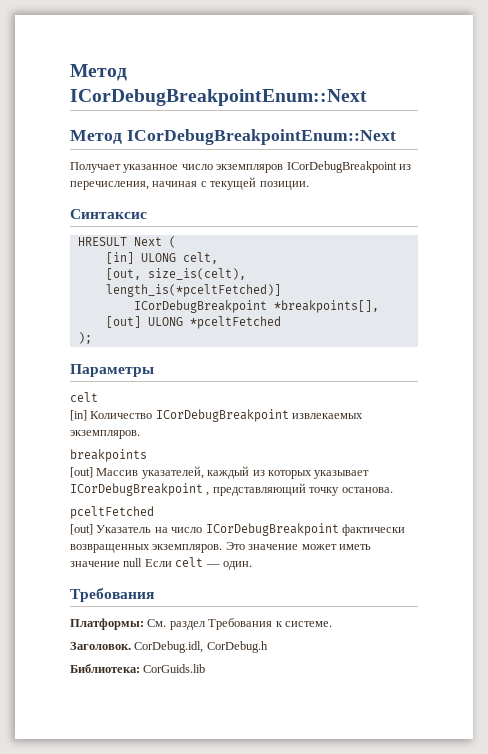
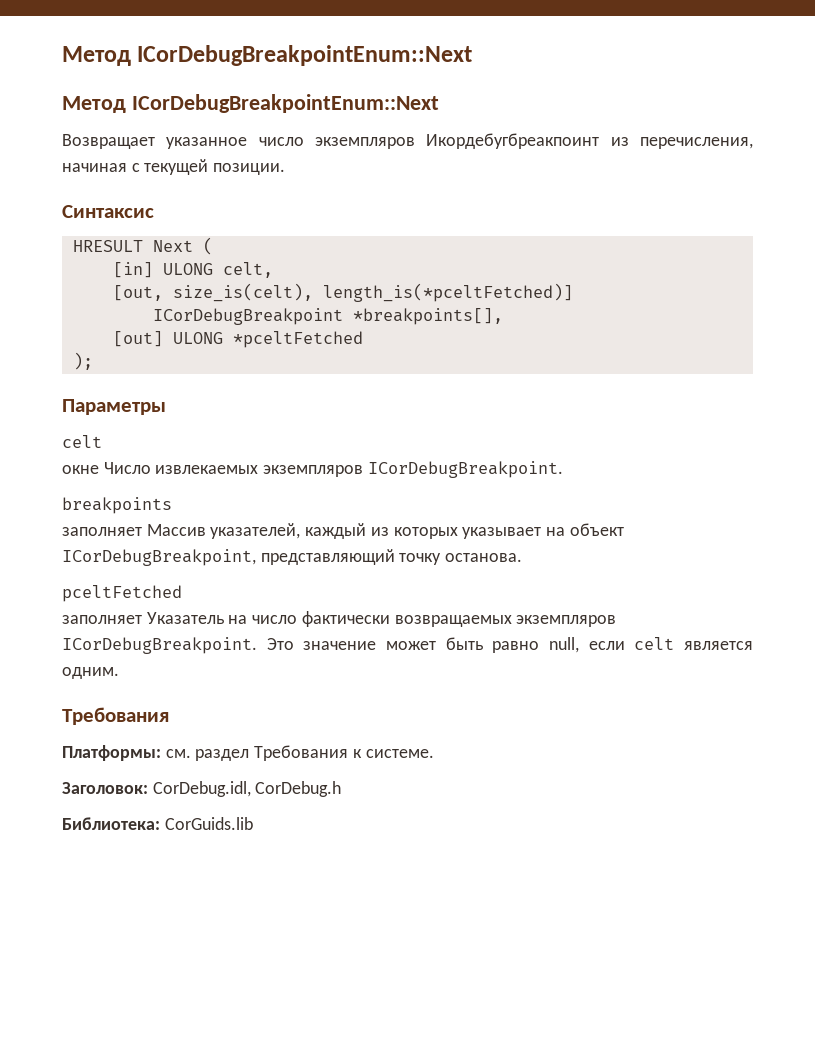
[70,162,121,173] Получает -> [62,134,155,149] Возвращает
[286,161,397,173] ICorDebugBreakpoint -> [426,133,600,149] Икордебугбреакпоинт
[70,409,364,422] [70,430,140,439] [in] Количество ICorDebugBreakpoint извлекаемых экземпляров. -> [62,461,563,478] окне Число извлекаемых экземпляров ICorDebugBreakpoint.
[70,467,93,478] [out] -> [62,527,142,536] заполняет
[70,483,210,496] ICorDebugBreakpoint , -> [546,523,624,536] [62,549,256,566] на объект ICorDebugBreakpoint,
[70,524,93,535] [out] -> [62,615,142,624] заполняет
[205,523,405,536] [70,542,371,553] [70,557,252,570] ICorDebugBreakpoint фактически возвращенных экземпляров. Это значение может иметь значение null Если celt — один. -> [301,611,617,627] [62,637,753,654] [62,667,119,679] фактически возвращаемых экземпляров ICorDebugBreakpoint. Это значение может быть равно null, если celt является одним.
[147,619,167,627] См. -> [165,749,191,758] см.
[70,642,131,650] Заголовок. -> [62,782,148,794] Заголовок:

